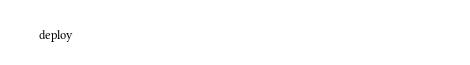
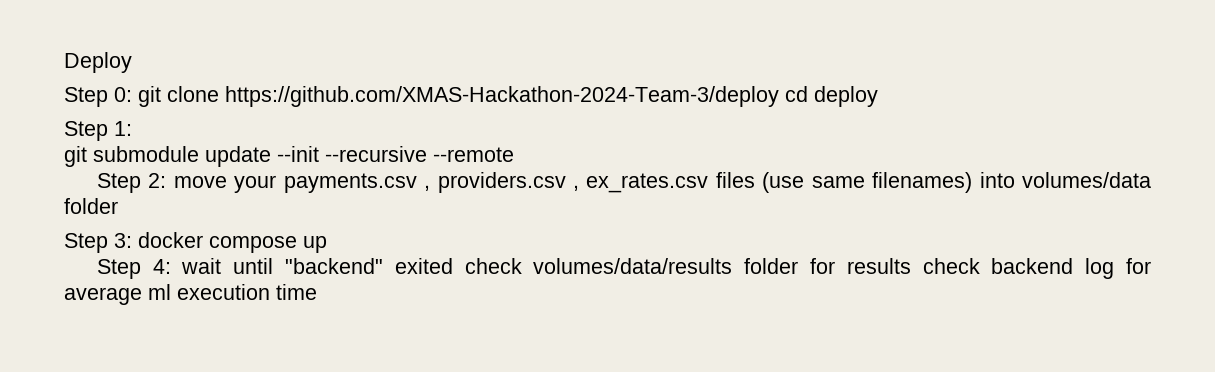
[39,30,73,42] deploy -> [64,52,132,73] [64,86,878,107] [64,121,132,141] [64,146,514,167] [96,172,1151,193] [64,198,118,214] [64,232,327,253] [96,258,1152,279] [64,284,317,305] Deploy // Step 0: git clone https://github.com/XMAS-Hackathon-2024-Team-3/deploy cd deploy // Step 1: // git submodule update --init --recursive --remote // Step 2: move your payments.csv , providers.csv , ex_rates.csv files (use same filenames) into volumes/data folder // Step 3: docker compose up // Step 4: wait until "backend" exited check volumes/data/results folder for results check backend log for average ml execution time

